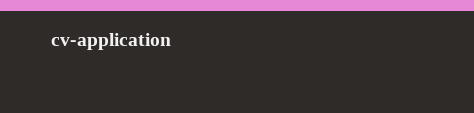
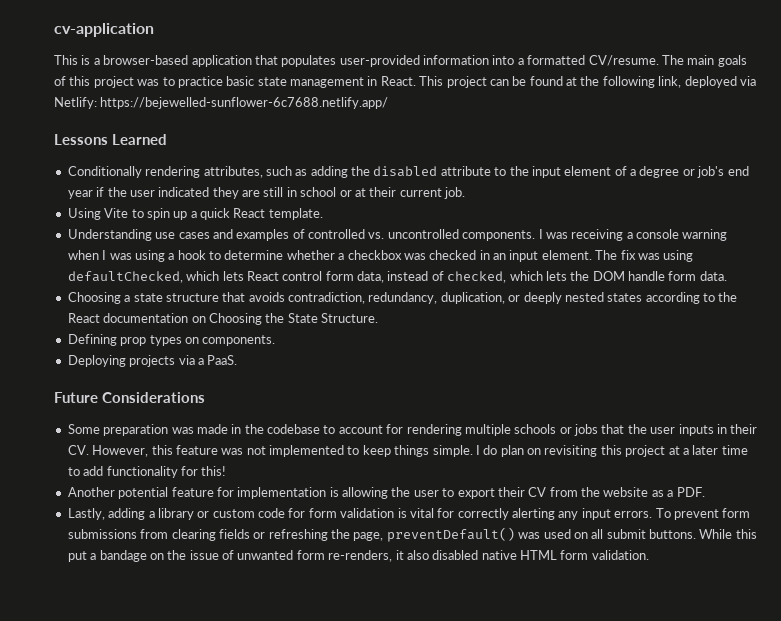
(171, 41) none -> [54,55,747,67] [54,76,756,88] [54,97,389,109] [54,134,167,145] [67,166,749,178] [67,187,465,199] [67,208,323,220] [67,229,728,241] [67,250,694,262] [67,271,727,283] [67,292,738,304] [67,313,378,325] [67,334,276,346] [67,355,238,367] [54,392,205,403] [67,424,758,436] [67,445,748,457] [67,466,227,478] [67,487,705,499] [67,508,751,520] [67,527,757,542] [67,550,649,562] // This is a browser-based application that populates user-provided information into a formatted CV/resume. The main goals of this project was to practice basic state management in React. This project can be found at the following link, deployed via Netlify: https://bejewelled-sunflower-6c7688.netlify.app/ // Lessons Learned // Conditionally rendering attributes, such as adding the disabled attribute to the input element of a degree or job's end year if the user indicated they are still in school or at their current job. // Using Vite to spin up a quick React template. // Understanding use cases and examples of controlled vs. uncontrolled components. I was receiving a console warning when I was using a hook to determine whether a checkbox was checked in an input element. The fix was using defaultChecked, which lets React control form data, instead of checked, which lets the DOM handle form data. // Choosing a state structure that avoids contradiction, redundancy, duplication, or deeply nested states according to the React documentation on Choosing the State Structure. // Defining prop types on components. // Deploying projects via a PaaS. // Future Considerations // Some preparation was made in the codebase to account for rendering multiple schools or jobs that the user inputs in their CV. However, this feature was not implemented to keep things simple. I do plan on revisiting this project at a later time to add functionality for this! // Another potential feature for implementation is allowing the user to export their CV from the website as a PDF. // Lastly, adding a library or custom code for form validation is vital for correctly alerting any input errors. To prevent form submissions from clearing fields or refreshing the page, preventDefault() was used on all submit buttons. While this put a bandage on the issue of unwanted form re-renders, it also disabled native HTML form validation.

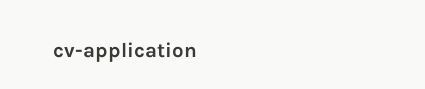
[54,55,747,67] [54,76,756,88] [54,97,389,109] [54,134,167,145] [67,166,749,178] [67,187,465,199] [67,208,323,220] [67,229,728,241] [67,250,694,262] [67,271,727,283] [67,292,738,304] [67,313,378,325] [67,334,276,346] [67,355,238,367] [54,392,205,403] [67,424,758,436] [67,445,748,457] [67,466,227,478] [67,487,705,499] [67,508,751,520] [67,527,757,542] [67,550,649,562] // This is a browser-based application that populates user-provided information into a formatted CV/resume. The main goals of this project was to practice basic state management in React. This project can be found at the following link, deployed via Netlify: https://bejewelled-sunflower-6c7688.netlify.app/ // Lessons Learned // Conditionally rendering attributes, such as adding the disabled attribute to the input element of a degree or job's end year if the user indicated they are still in school or at their current job. // Using Vite to spin up a quick React template. // Understanding use cases and examples of controlled vs. uncontrolled components. I was receiving a console warning when I was using a hook to determine whether a checkbox was checked in an input element. The fix was using defaultChecked, which lets React control form data, instead of checked, which lets the DOM handle form data. // Choosing a state structure that avoids contradiction, redundancy, duplication, or deeply nested states according to the React documentation on Choosing the State Structure. // Defining prop types on components. // Deploying projects via a PaaS. // Future Considerations // Some preparation was made in the codebase to account for rendering multiple schools or jobs that the user inputs in their CV. However, this feature was not implemented to keep things simple. I do plan on revisiting this project at a later time to add functionality for this! // Another potential feature for implementation is allowing the user to export their CV from the website as a PDF. // Lastly, adding a library or custom code for form validation is vital for correctly alerting any input errors. To prevent form submissions from clearing fields or refreshing the page, preventDefault() was used on all submit buttons. While this put a bandage on the issue of unwanted form re-renders, it also disabled native HTML form validation. -> (197, 52) none

